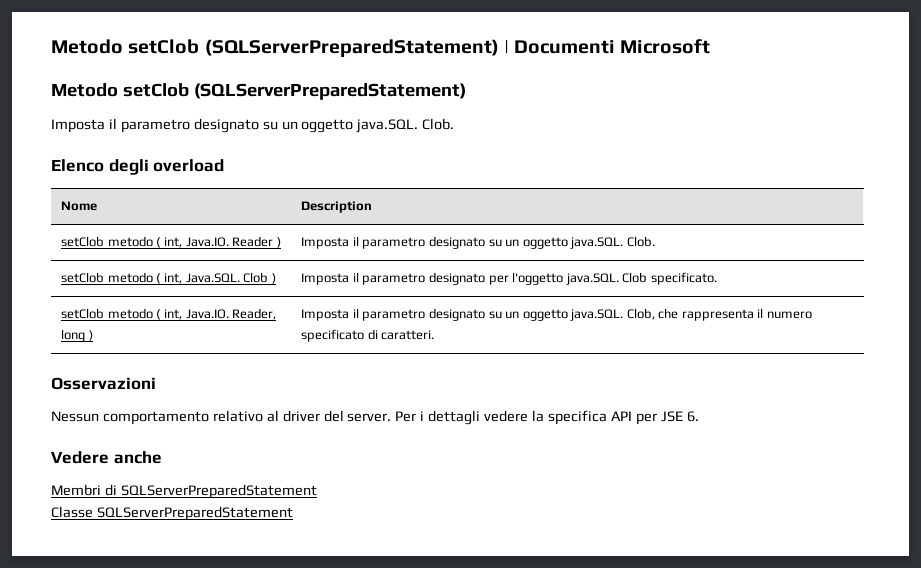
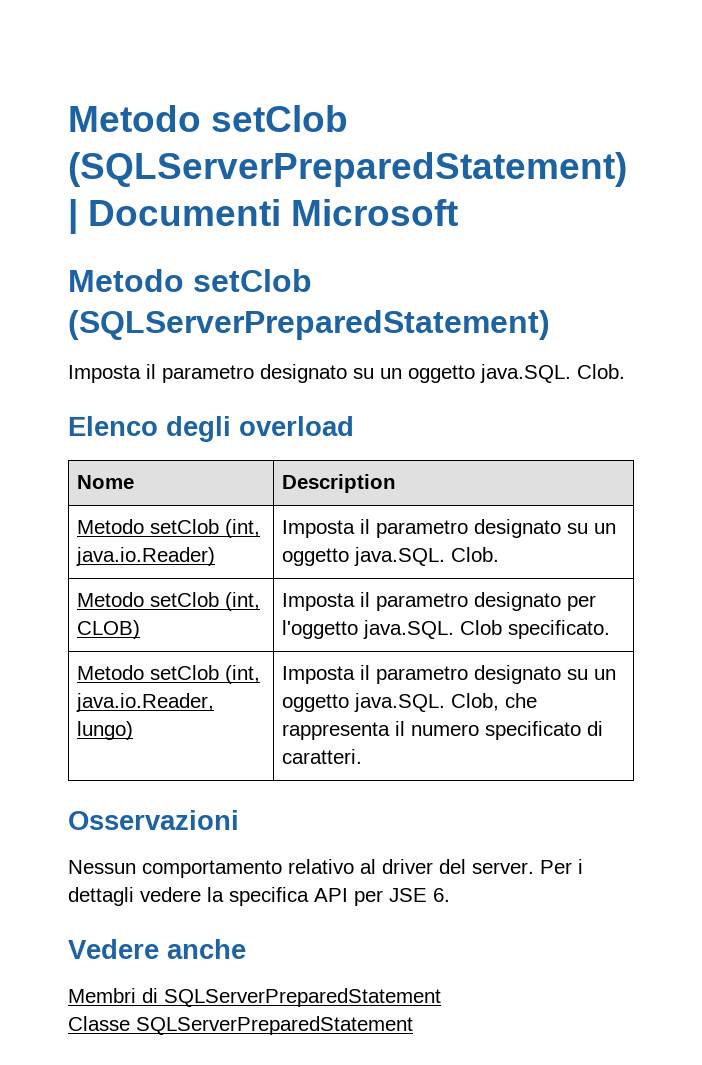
[61,236,281,248] [301,236,655,249] [61,272,276,284] setClob metodo ( int, Java.IO. Reader ) | Imposta il parametro designato su un oggetto java.SQL. Clob. // setClob metodo ( int, Java.SQL. Clob ) -> [76,519,260,538] [75,547,215,566] [281,519,616,538] [281,547,499,566] [76,592,260,611] [76,620,140,639] Metodo setClob (int, java.io.Reader) | Imposta il parametro designato su un oggetto java.SQL. Clob. // Metodo setClob (int, CLOB)
[61,308,277,320] [61,329,93,342] setClob metodo ( int, Java.IO. Reader, long ) -> [76,665,260,684] [75,693,214,712] [76,721,133,740] Metodo setClob (int, java.io.Reader, lungo)

